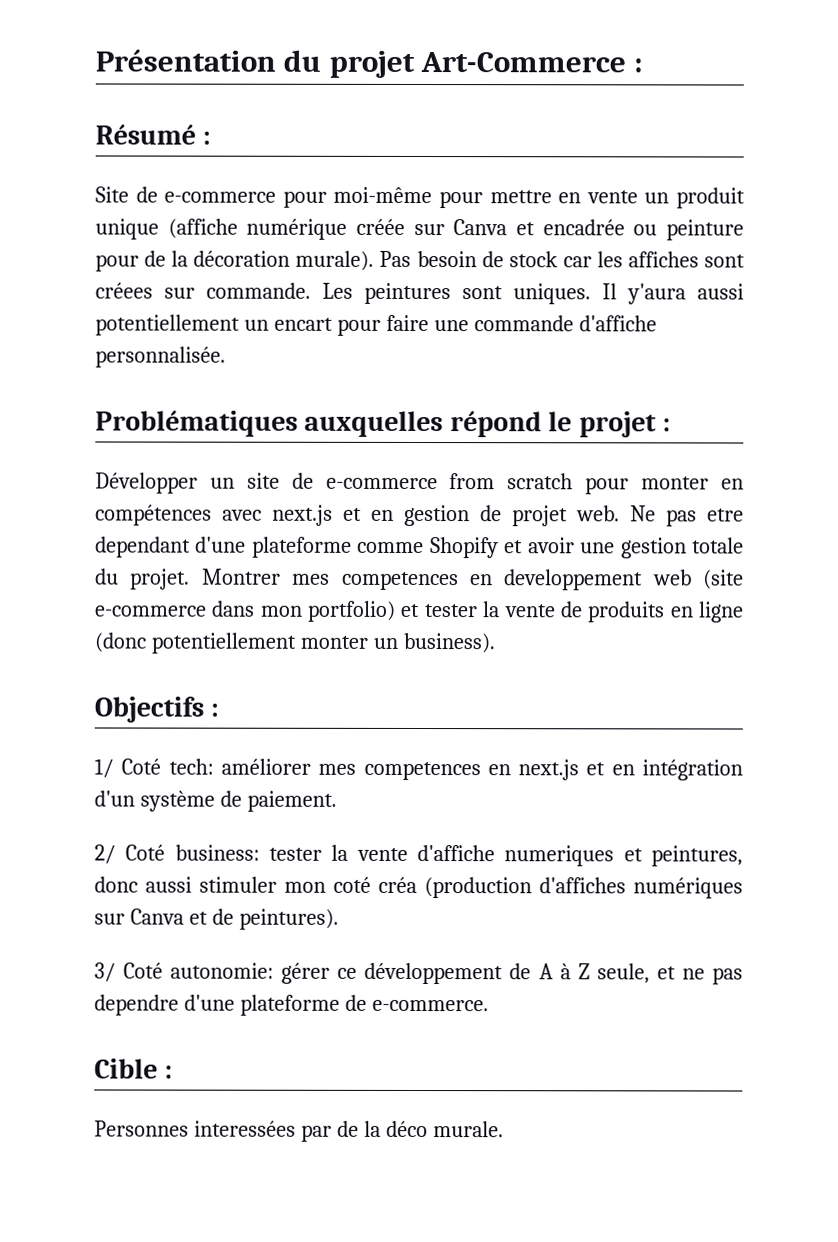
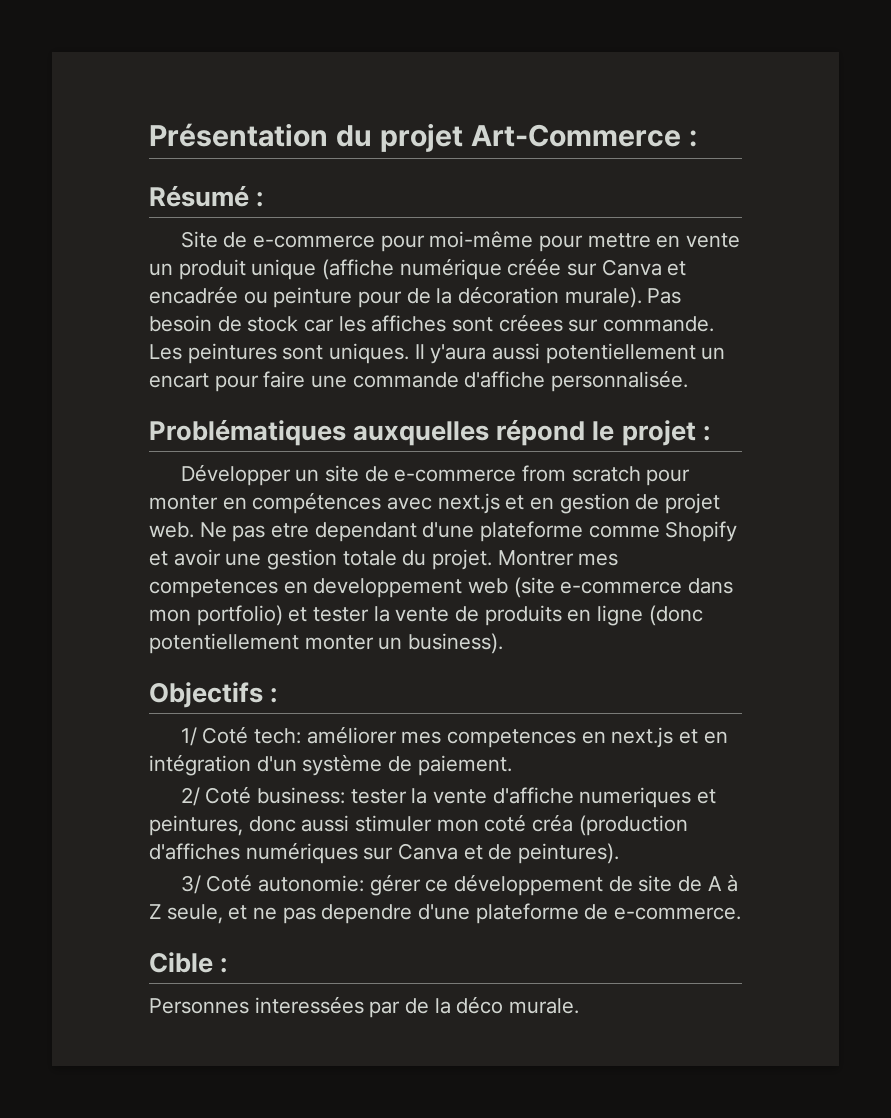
(532, 971) none -> [638,875,702,892] site de

